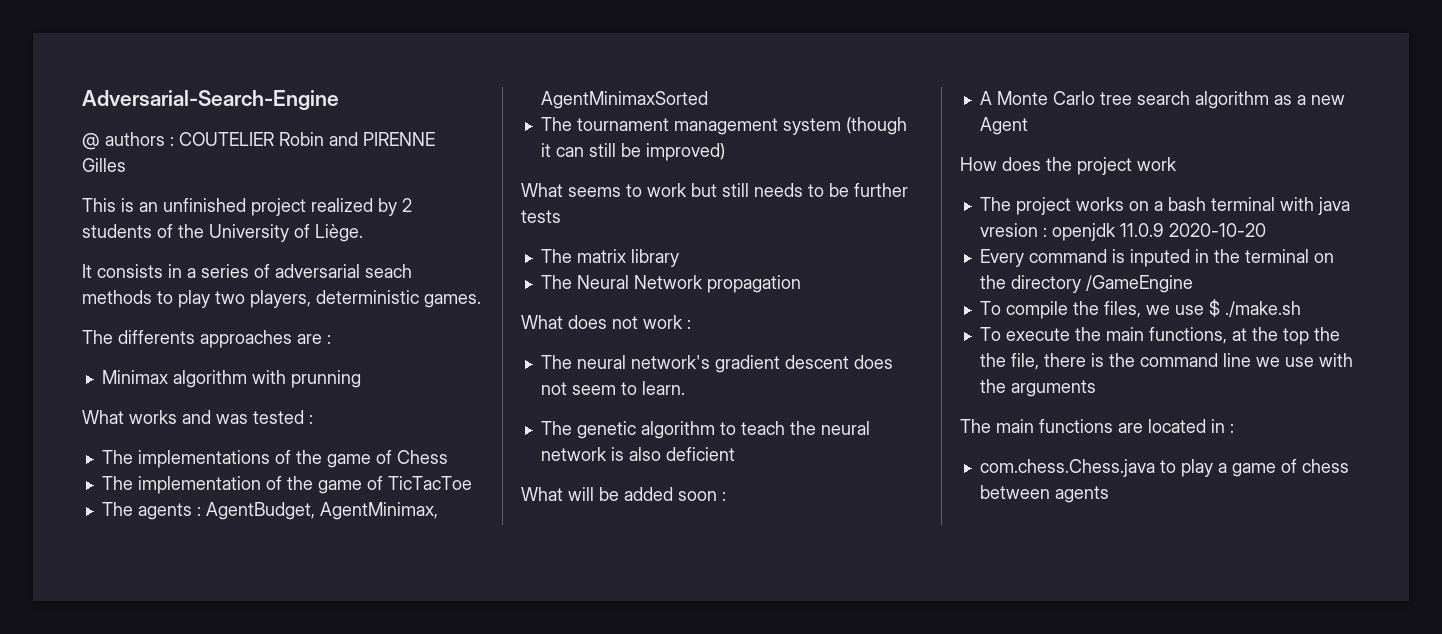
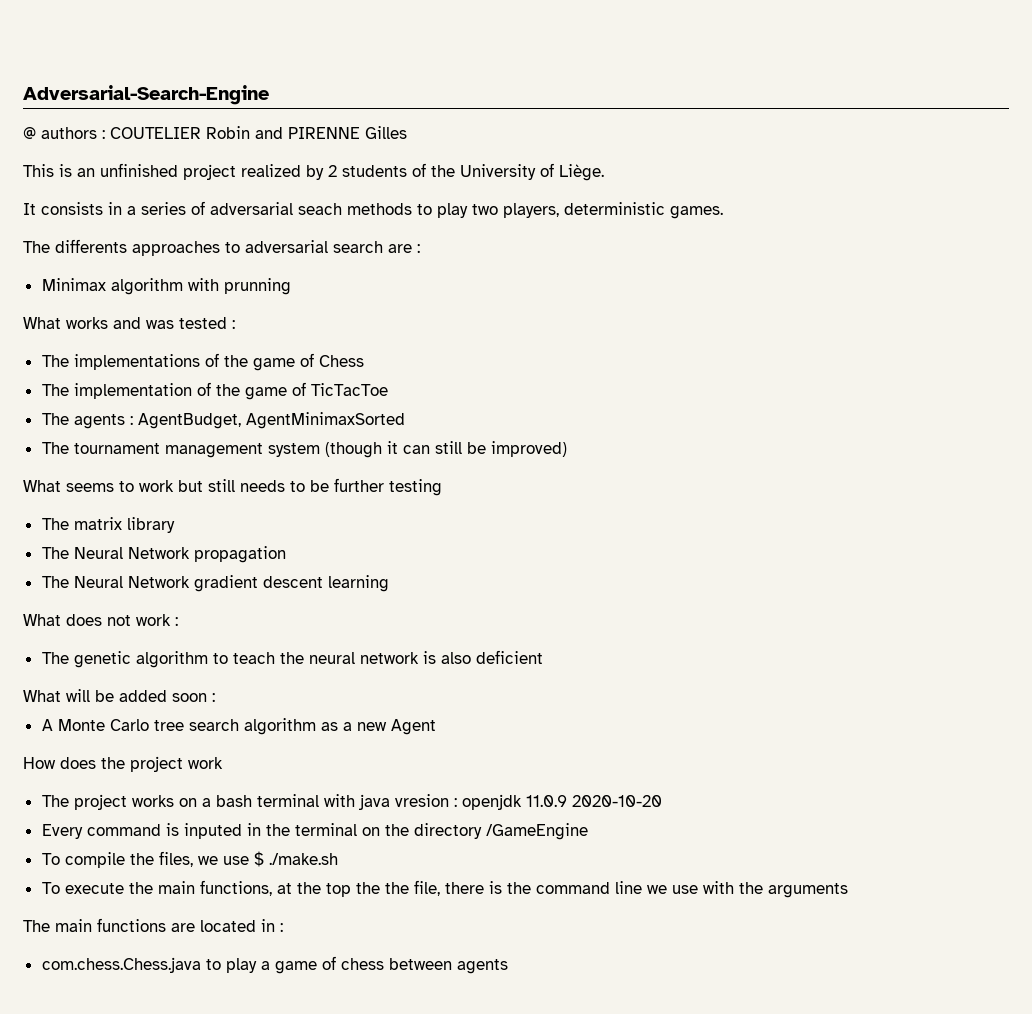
(292, 339) none -> [225,240,383,253] to adversarial search
[319,502,438,520] AgentMinimax, -> (241, 421) none
[521,210,561,223] tests -> [389,479,442,496] testing
(801, 284) none -> [41,575,389,592] // The Neural Network gradient descent learning
[540,355,893,373] [540,381,685,395] // The neural network's gradient descent does not seem to learn. -> (178, 621) none

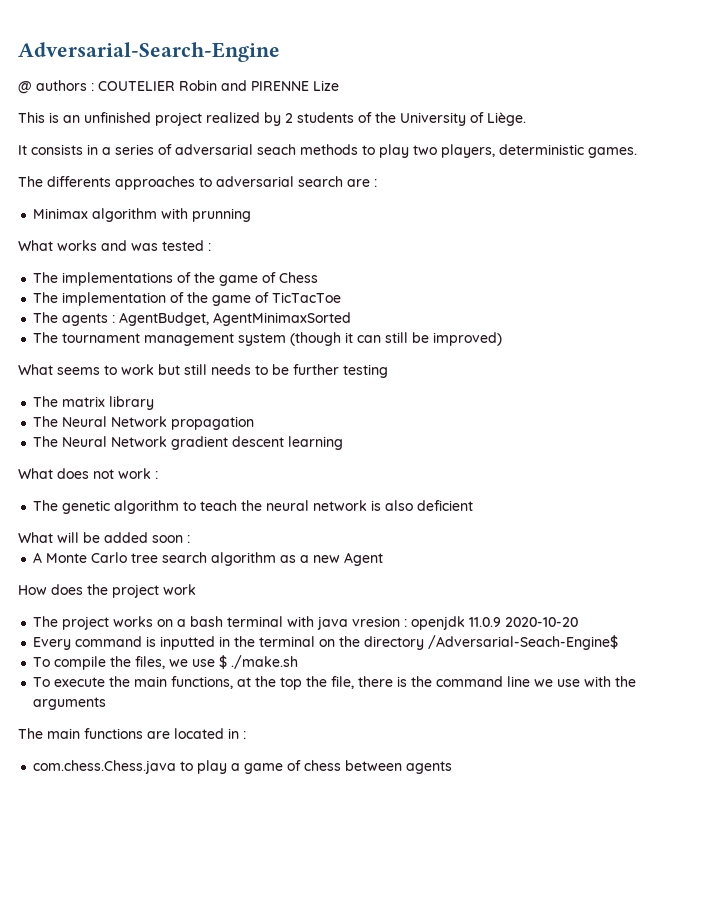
[365,126,407,139] Gilles -> [313,80,339,91] Lize
[183,823,242,839] inputed -> [160,636,216,650] inputted
[485,823,588,840] /GameEngine -> [428,635,619,650] /Adversarial-Seach-Engine$
[384,882,409,894] the -> (328, 681) none

